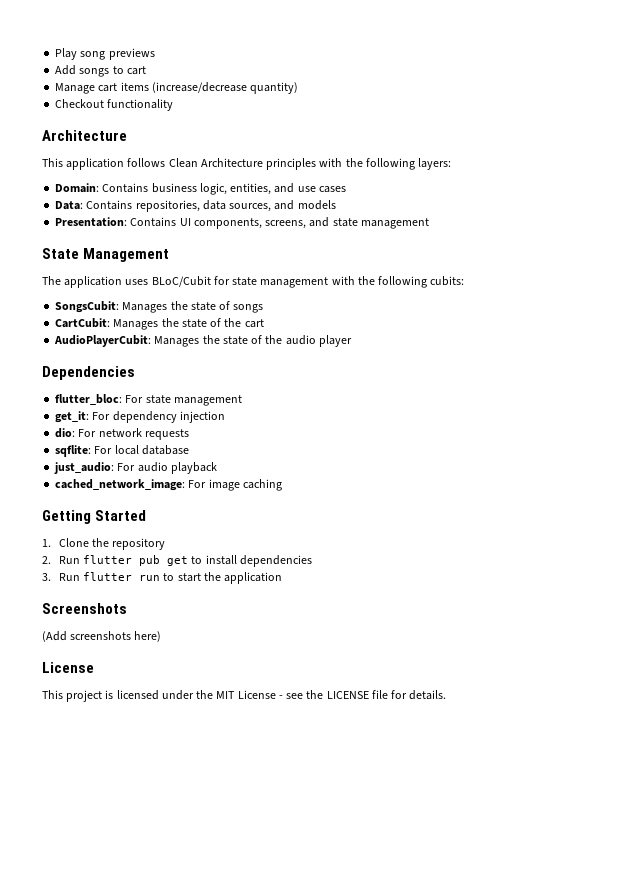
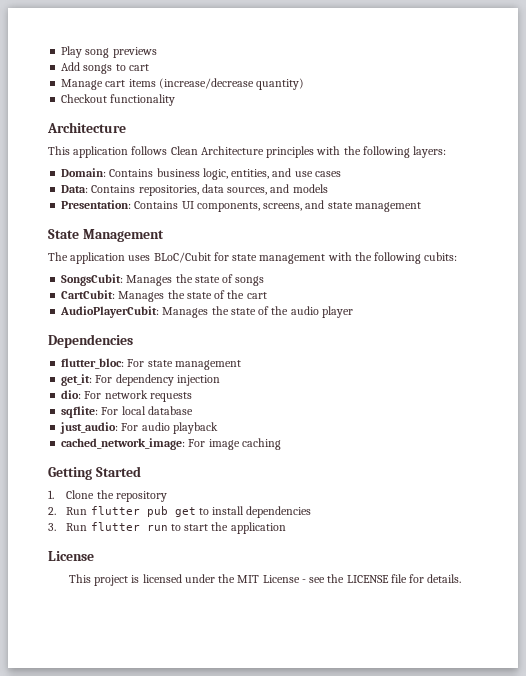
[42,603,127,614] [42,631,162,642] // Screenshots // (Add screenshots here) -> (286, 528) none

